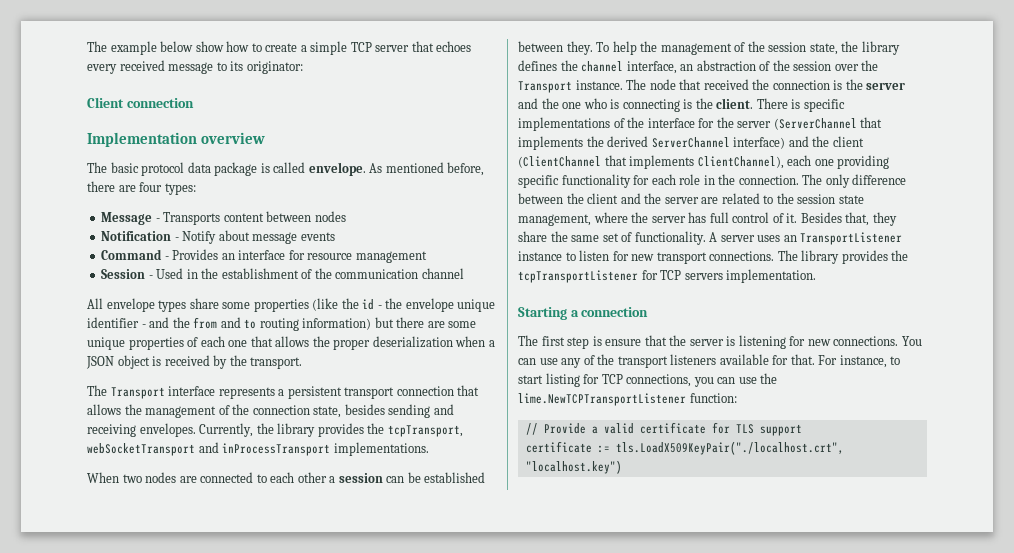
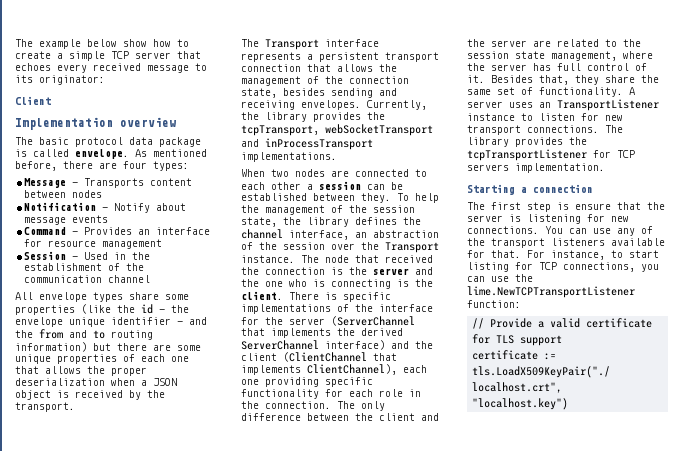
[126,98,194,108] connection -> (51, 100) none

